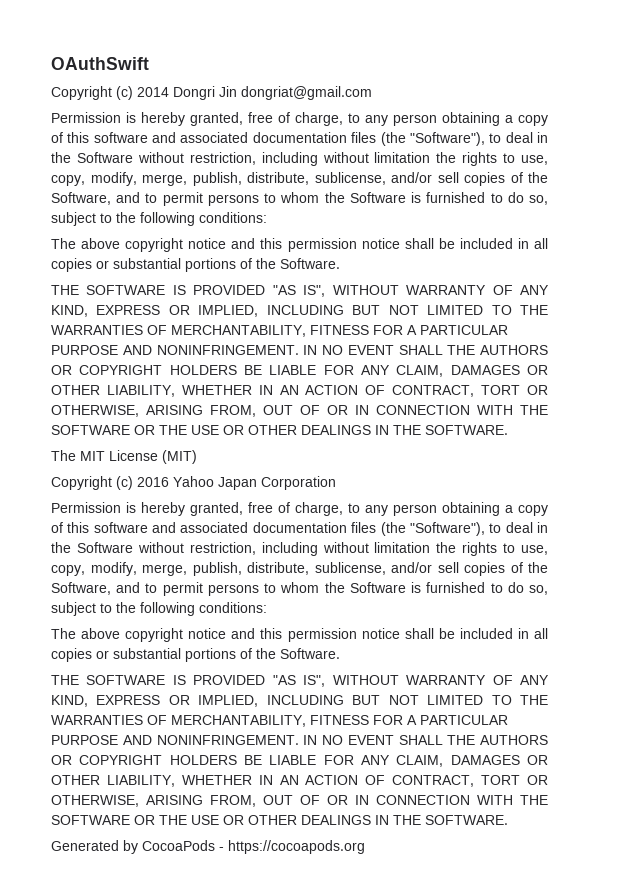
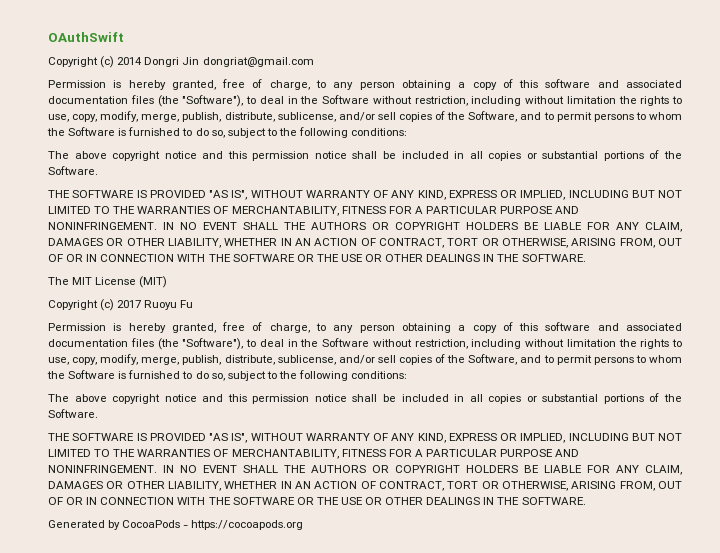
[137,476,336,490] 2016 Yahoo Japan Corporation -> [117,300,194,310] 2017 Ruoyu Fu

